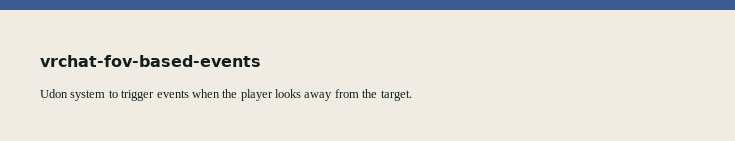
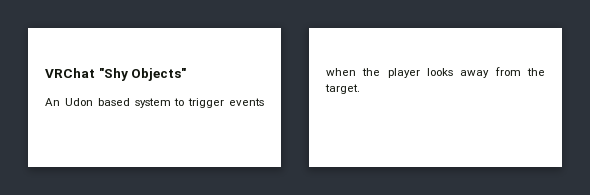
[40,55,261,67] [40,89,68,98] vrchat-fov-based-events // Udon -> [45,68,187,81] [45,98,130,106] VRChat "Shy Objects" // An Udon based

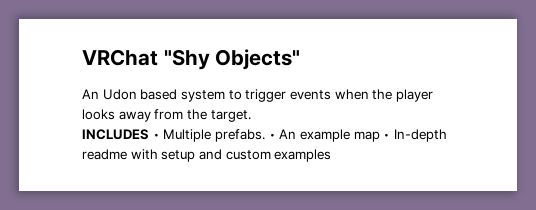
(360, 89) none -> [82,129,447,142] [82,149,332,162] // INCLUDES • Multiple prefabs. • An example map • In-depth readme with setup and custom examples

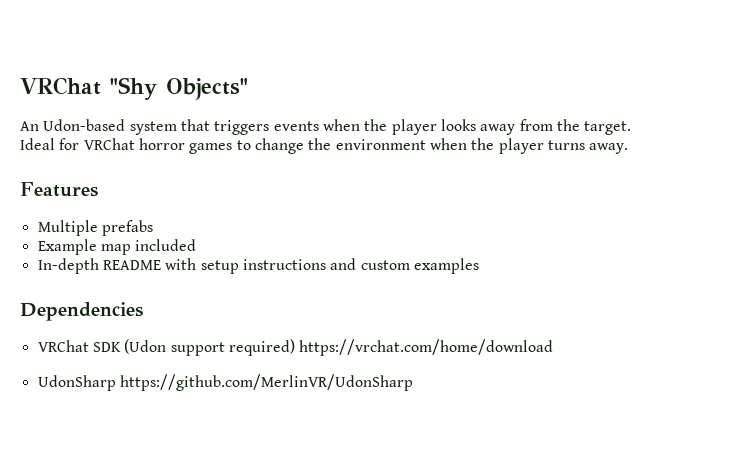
[102,89,287,102] Udon based system to trigger -> [43,119,270,135] Udon-based system that triggers
[82,129,447,142] [82,149,127,160] INCLUDES • Multiple prefabs. • An example map • In-depth readme -> [20,138,629,154] [20,182,98,197] [37,220,153,236] [37,239,197,255] [37,258,161,274] Ideal for VRChat horror games to change the environment when the player turns away. // Features // Multiple prefabs // Example map included // In-depth README
(196, 156) none -> [242,259,326,270] instructions
(332, 155) none -> [20,302,143,321] [37,339,554,356] [37,374,413,391] // Dependencies // VRChat SDK (Udon support required) https://vrchat.com/home/download // UdonSharp https://github.com/MerlinVR/UdonSharp

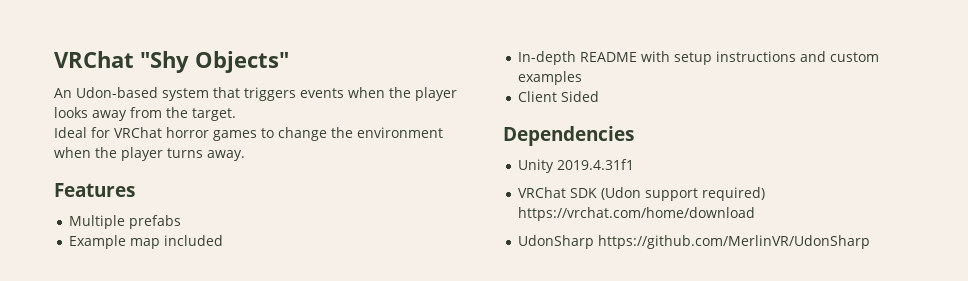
(479, 266) none -> [518,91,600,102] // Client Sided
(143, 311) none -> [518,159,635,173] // Unity 2019.4.31f1

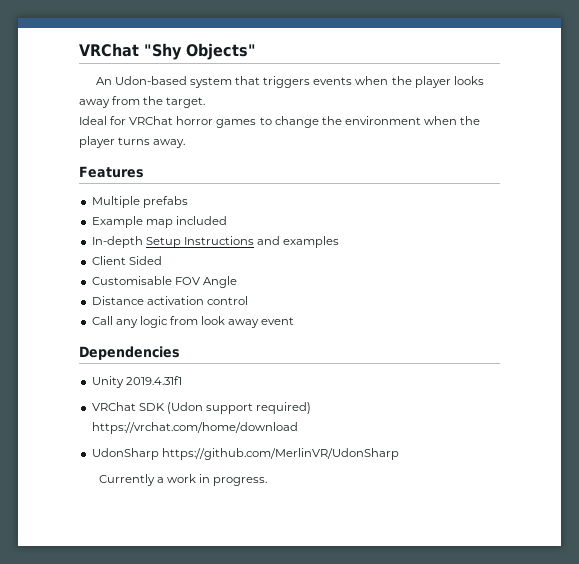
[580,51,880,65] [518,71,583,85] [518,91,600,102] README with setup instructions and custom examples // Client Sided -> [145,236,340,248] [91,256,162,265] [91,276,237,288] [91,296,248,305] [91,316,295,328] Setup Instructions and examples // Client Sided // Customisable FOV Angle // Distance activation control // Call any logic from look away event
(871, 242) none -> [98,474,268,486] // Currently a work in progress.

